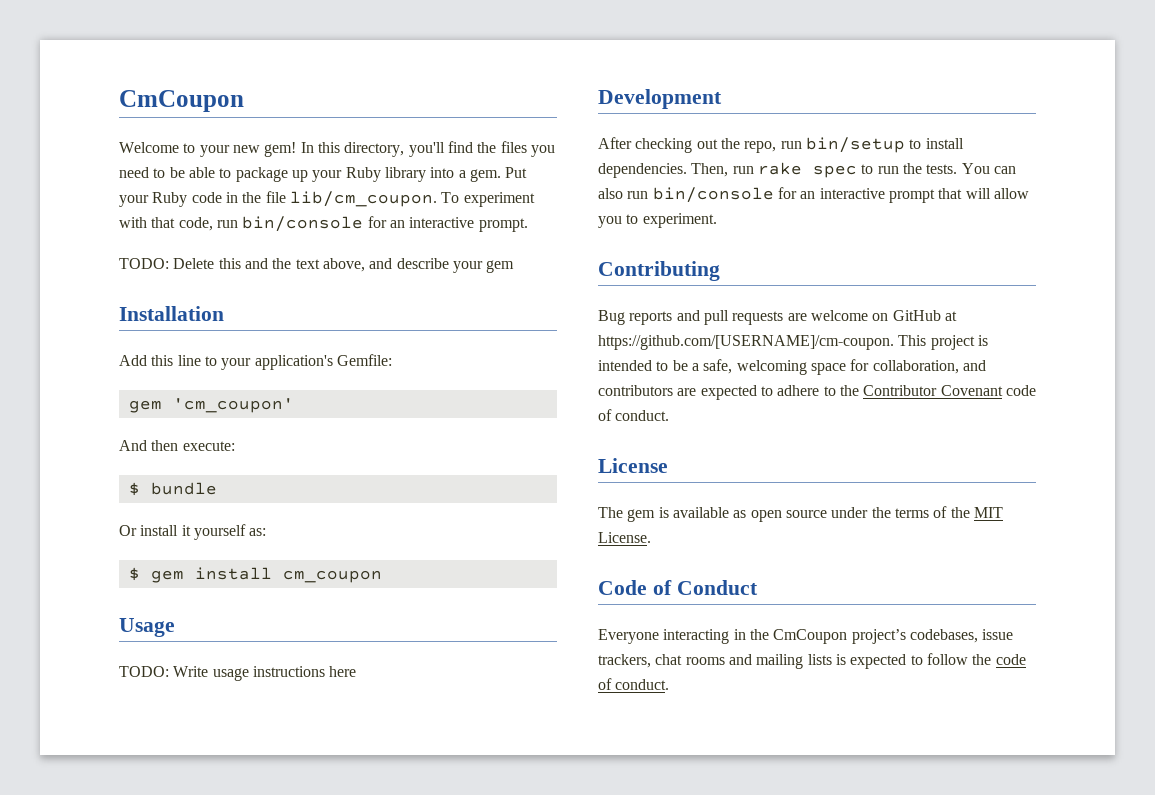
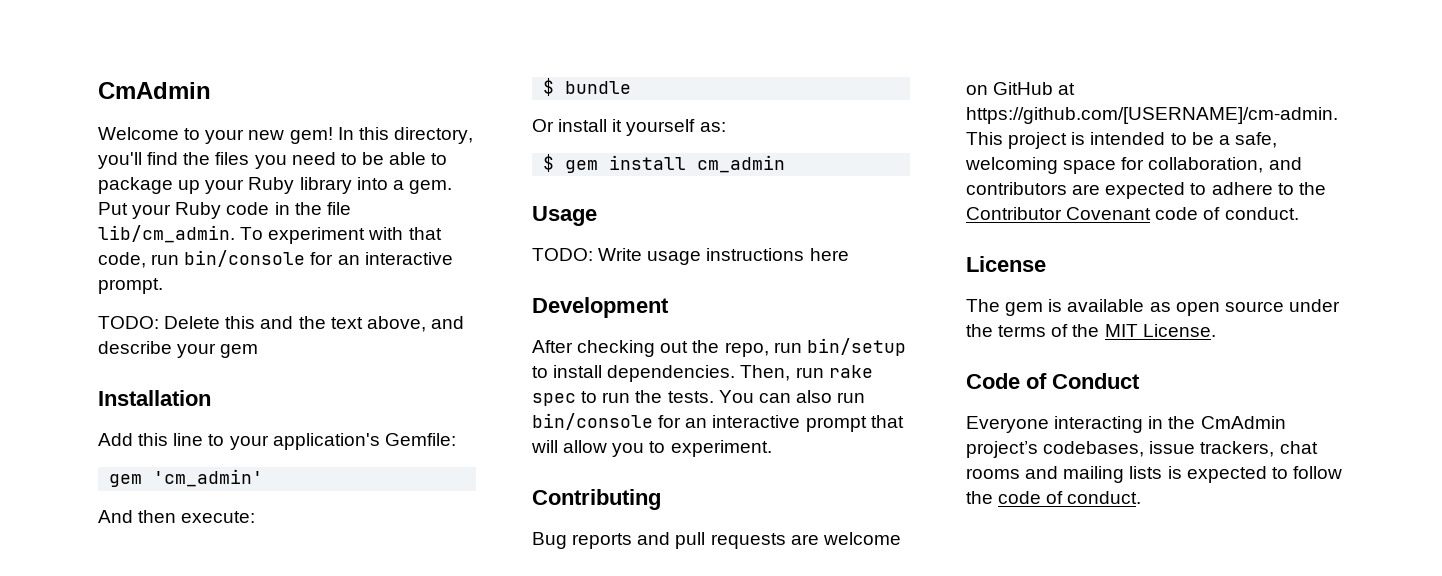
[119,90,244,112] CmCoupon -> [98,82,211,99] CmAdmin
[289,191,437,207] lib/cm_coupon. -> [98,225,235,243] lib/cm_admin.
[172,398,294,413] 'cm_coupon' -> [153,469,264,487] 'cm_admin'
[282,570,382,583] cm_coupon -> [697,155,786,173] cm_admin
[598,335,894,350] https://github.com/[USERNAME]/cm-coupon. -> [966,107,1338,124] https://github.com/[USERNAME]/cm-admin.
[773,629,848,644] CmCoupon -> [1200,416,1286,429] CmAdmin

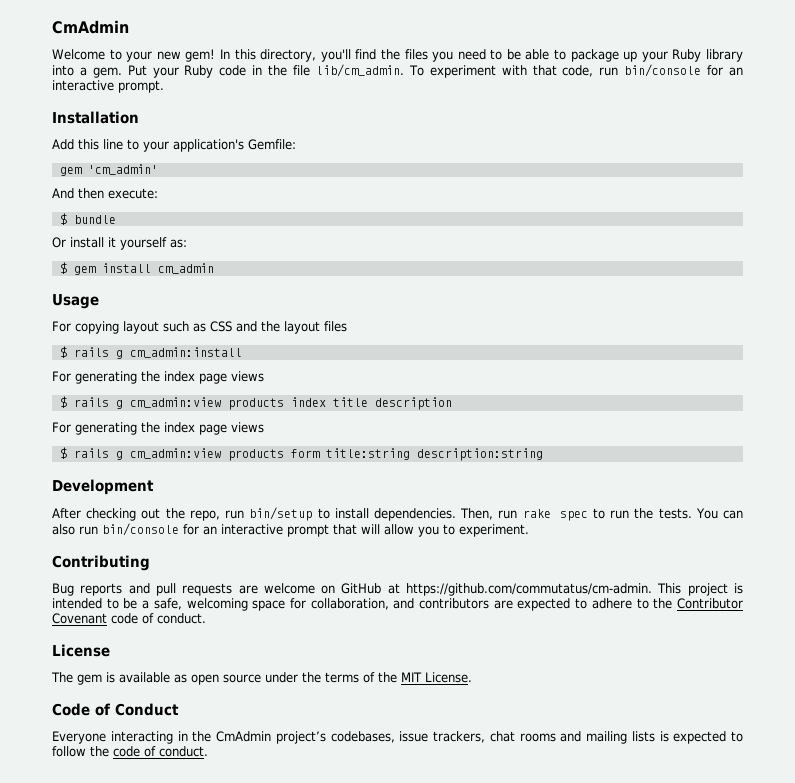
[98,316,464,332] [98,341,259,358] // TODO: Delete this and the text above, and describe your gem -> (164, 86) none
[532,248,849,265] TODO: Write usage instructions here -> [52,321,347,334] [59,346,242,359] [52,371,264,384] [59,396,452,410] [52,422,264,435] [59,447,543,461] For copying layout such as CSS and the layout files // $ rails g cm_admin:install // For generating the index page views // $ rails g cm_admin:view products index title description // For generating the index page views // $ rails g cm_admin:view products form title:string description:string
[966,107,1338,124] https://github.com/[USERNAME]/cm-admin. -> [406,583,653,596] https://github.com/commutatus/cm-admin.

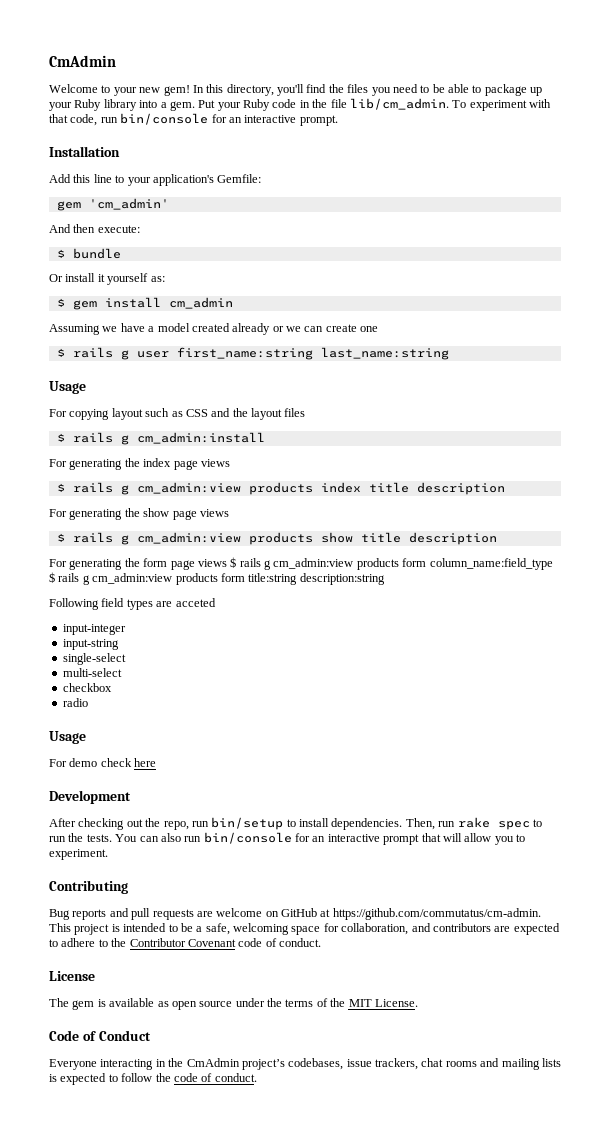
(214, 268) none -> [49,323,379,335] [56,347,449,360] // Assuming we have a model created already or we can create one // $ rails g user first_name:string last_name:string
[164,422,264,435] [59,447,543,461] index page views // $ rails g cm_admin:view products form title:string description:string -> [143,508,229,520] [56,532,497,545] [49,557,553,570] [49,572,385,585] [49,598,216,610] [62,624,126,635] [62,639,119,650] [62,653,126,665] [62,668,122,677] [62,683,112,692] [62,698,88,707] [49,731,86,744] [49,758,157,767] show page views // $ rails g cm_admin:view products show title description // For generating the form page views $ rails g cm_admin:view products form column_name:field_type $ rails g cm_admin:view products form title:string description:string // Following field types are acceted // input-integer // input-string // single-select // multi-select // checkbox // radio // Usage // For demo check here

